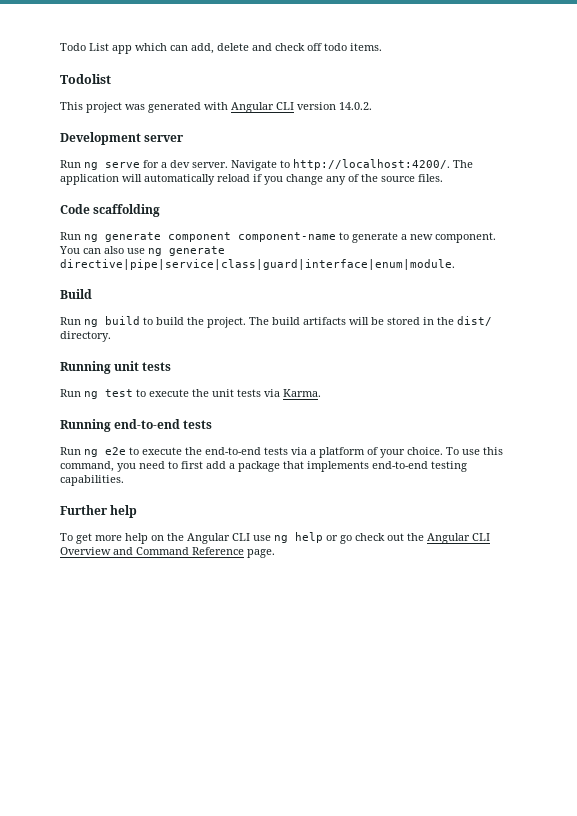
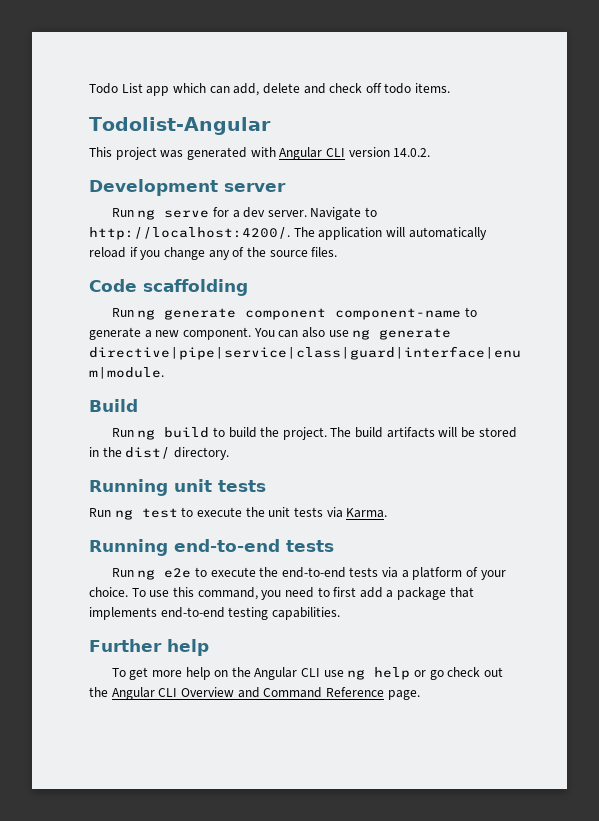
[60,74,111,84] Todolist -> [89,117,271,135] Todolist-Angular

